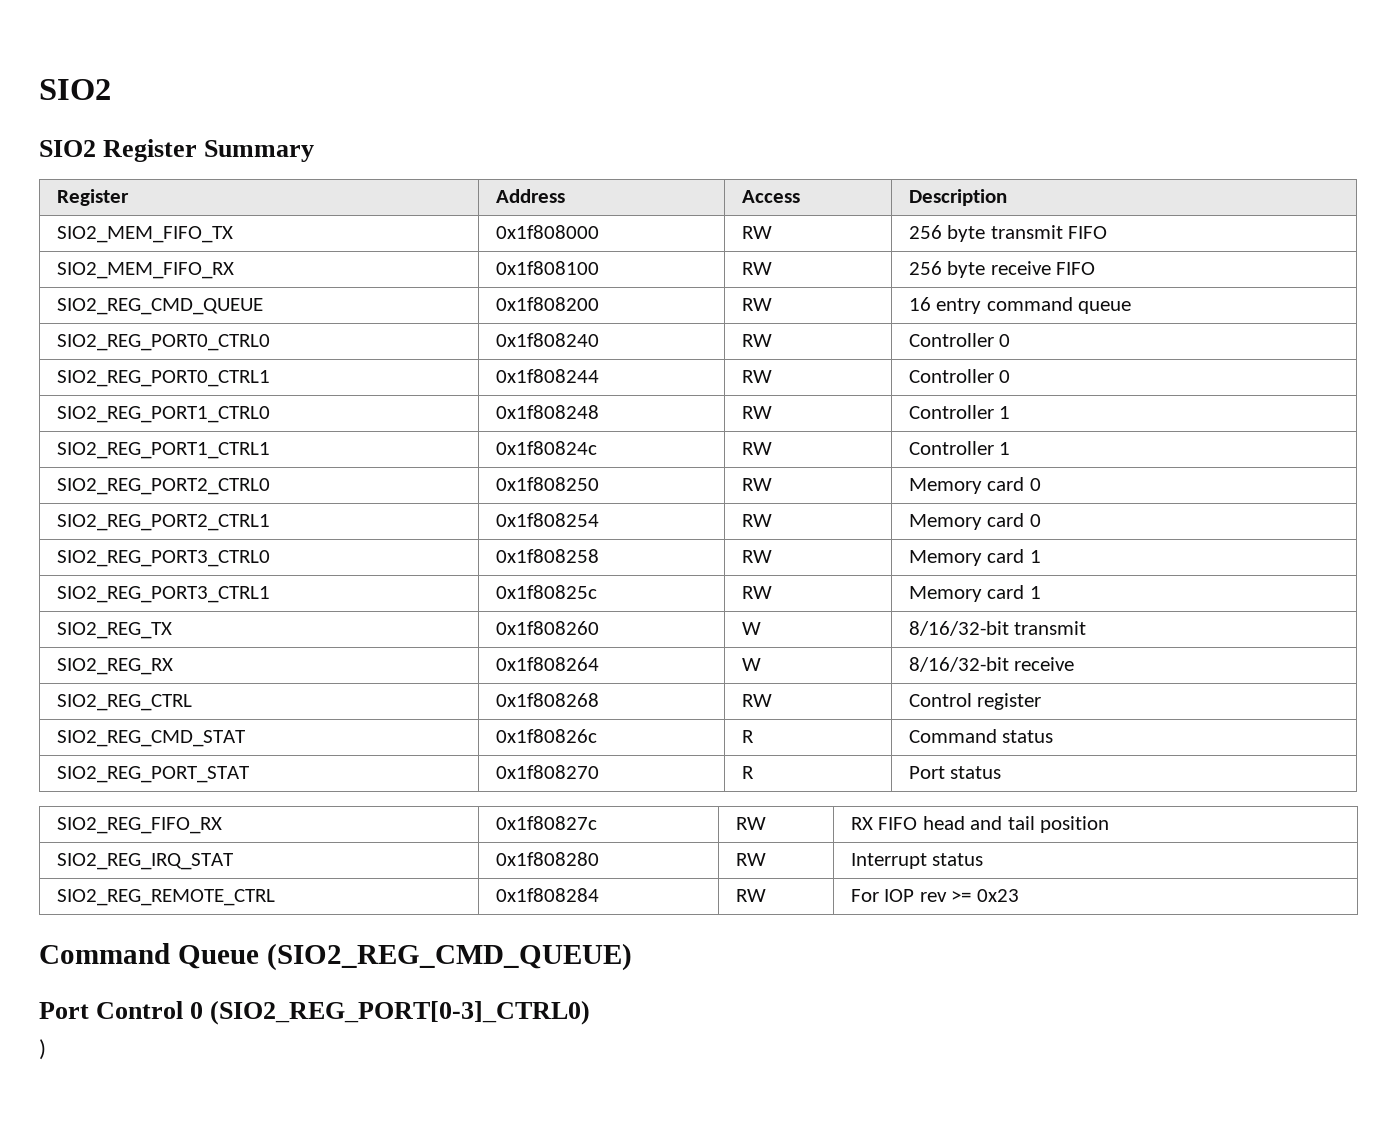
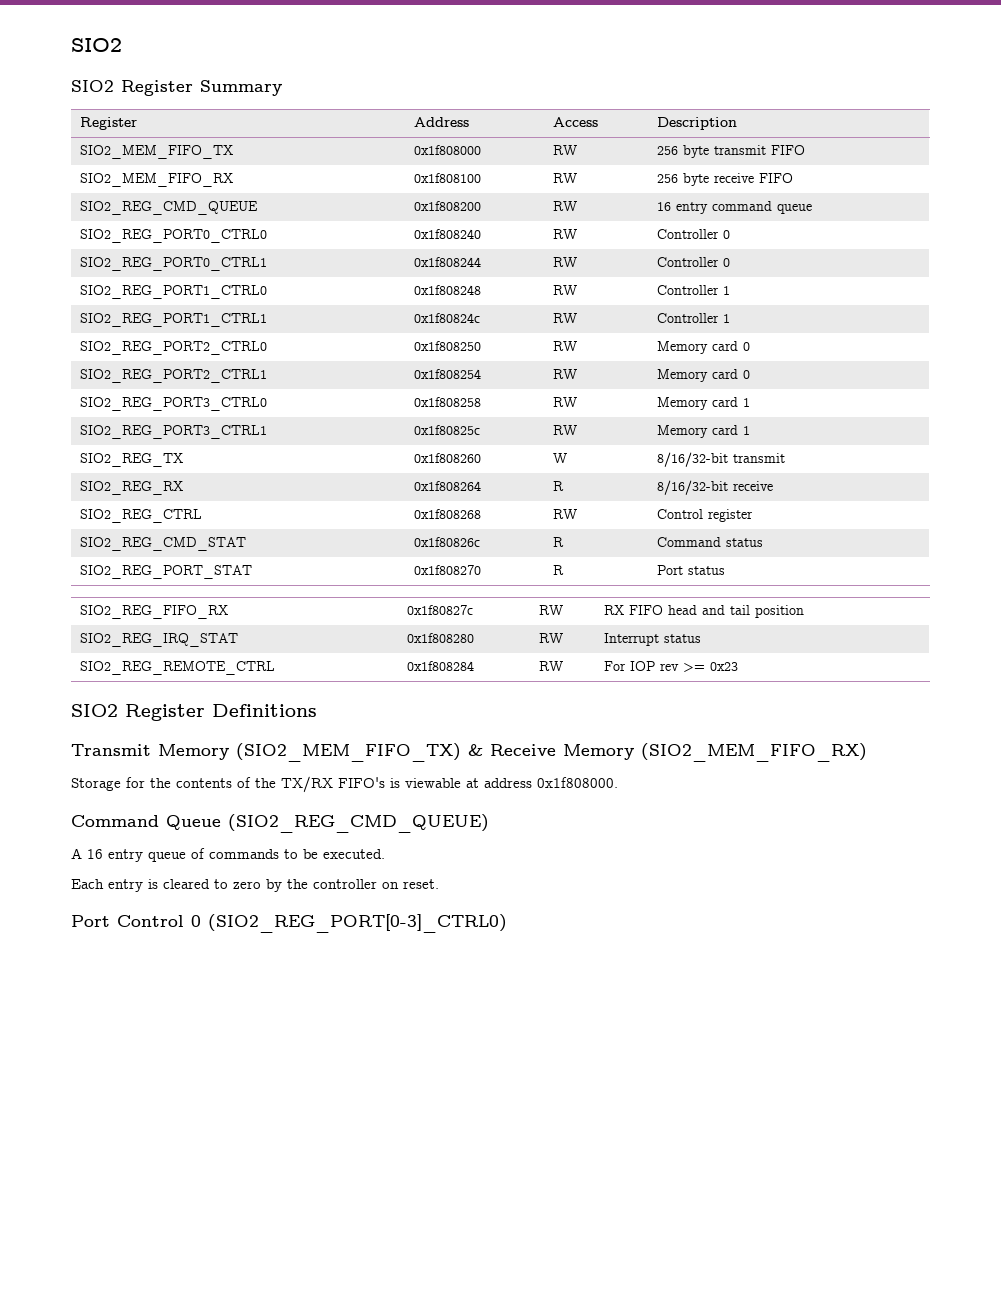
[741,658,761,671] W -> [552,481,564,491] R
[39,943,632,971] Command Queue (SIO2_REG_CMD_QUEUE) -> [71,704,317,721] [71,743,867,762] [71,776,618,793] [71,814,489,833] [71,848,385,862] [71,879,439,892] SIO2 Register Definitions // Transmit Memory (SIO2_MEM_FIFO_TX) & Receive Memory (SIO2_MEM_FIFO_RX) // Storage for the contents of the TX/RX FIFO's is viewable at address 0x1f808000. // Command Queue (SIO2_REG_CMD_QUEUE) // A 16 entry queue of commands to be executed. // Each entry is cleared to zero by the controller on reset.
[39,1039,46,1060] // ) -> (507, 923) none

